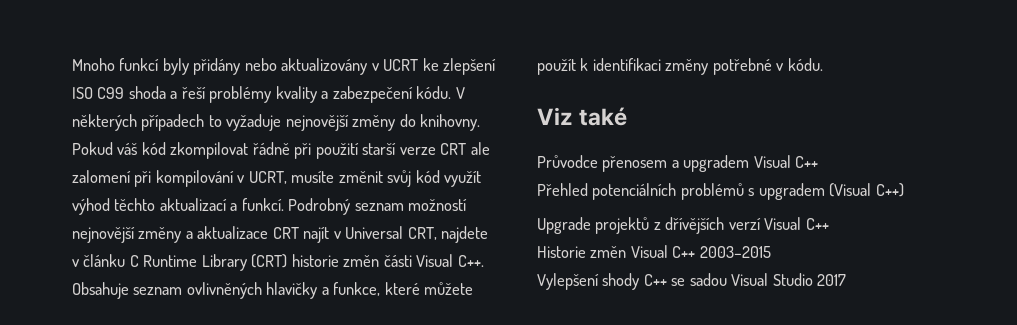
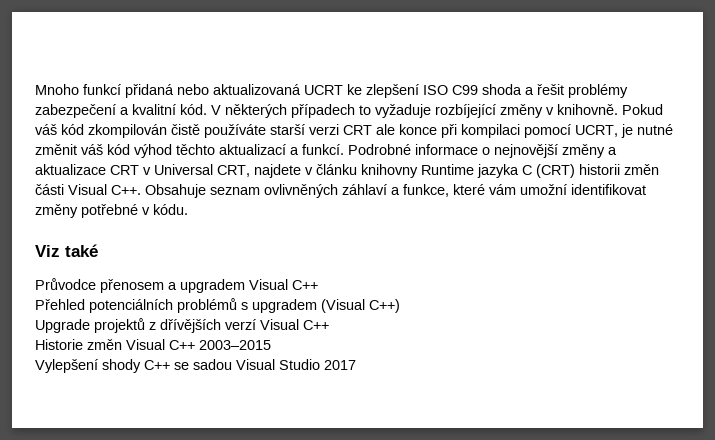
[162,58,379,75] byly přidány nebo aktualizovány v -> [125,84,301,98] přidaná nebo aktualizovaná
[181,86,452,103] řeší problémy kvality a zabezpečení kódu. -> [537,84,628,98] [35,104,207,118] řešit problémy zabezpečení a kvalitní kód.
[285,114,481,131] [72,142,490,159] [72,170,482,187] nejnovější změny do knihovny. Pokud váš kód zkompilovat řádně při použití starší verze CRT ale zalomení při kompilování v UCRT, musíte změnit svůj kód využít -> [435,104,663,118] [35,124,673,138] [35,144,130,155] rozbíjející změny v knihovně. Pokud váš kód zkompilován čistě používáte starší verzi CRT ale konce při kompilaci pomocí UCRT, je nutné změnit váš kód
[288,198,468,215] Podrobný seznam možností -> [348,144,490,155] Podrobné informace o
[303,227,330,243] najít -> (139, 170) none
[129,254,339,271] C Runtime Library (CRT) historie -> [361,164,620,178] knihovny Runtime jazyka C (CRT) historii
[266,282,318,299] hlavičky -> [342,184,387,195] záhlaví
[424,282,474,295] [537,58,661,75] můžete použít k identifikaci -> [489,184,646,195] vám umožní identifikovat

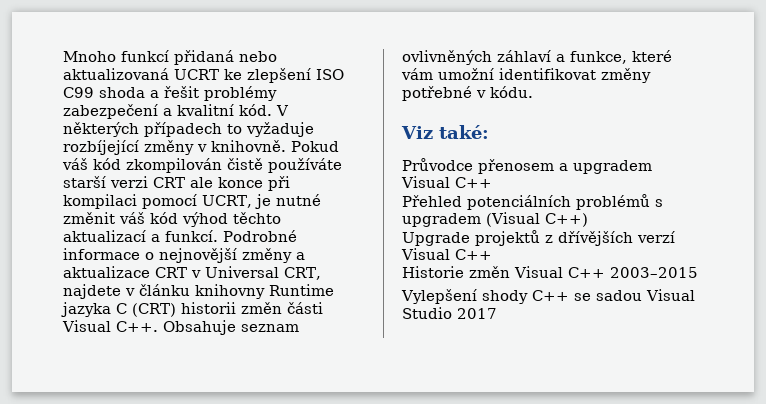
[65,244,98,257] také -> [439,125,489,139] také:

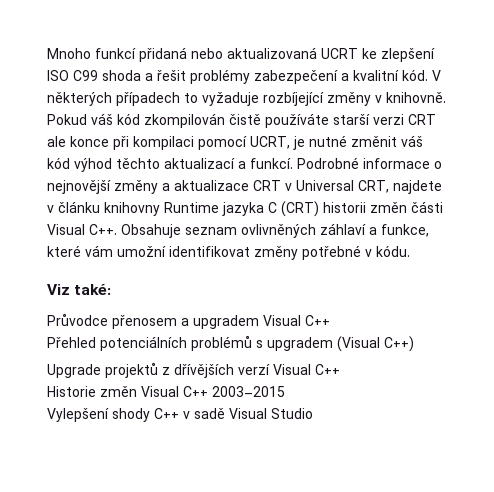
[574,290,642,301] se sadou -> [183,408,225,419] v sadě
[457,308,497,319] 2017 -> (313, 413) none

